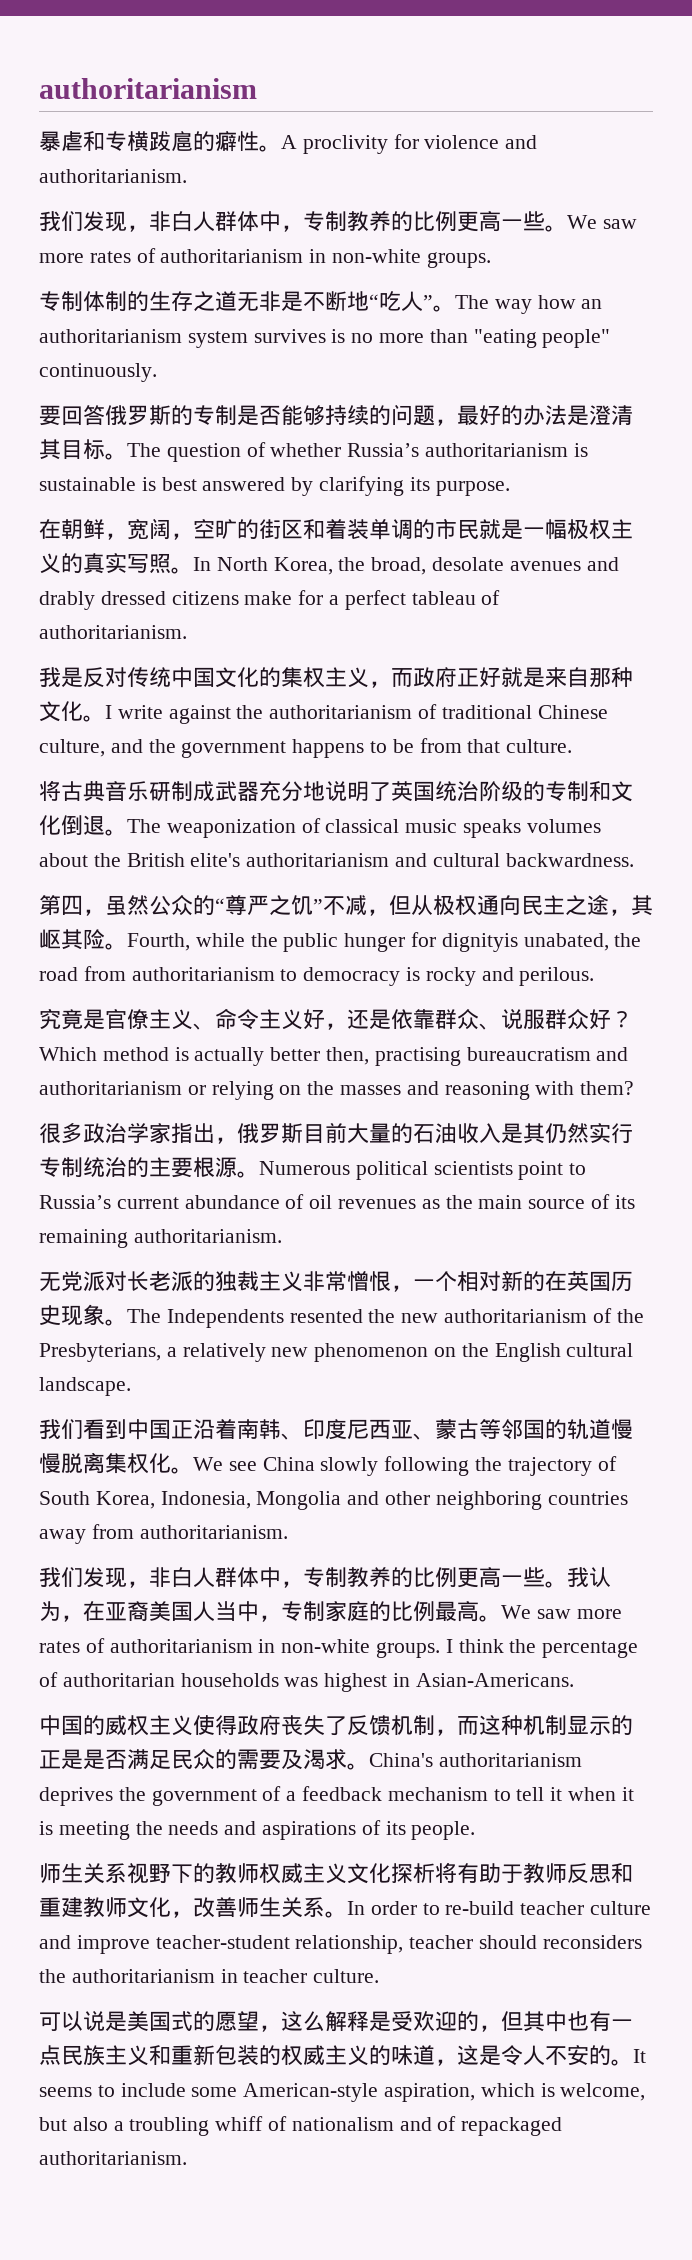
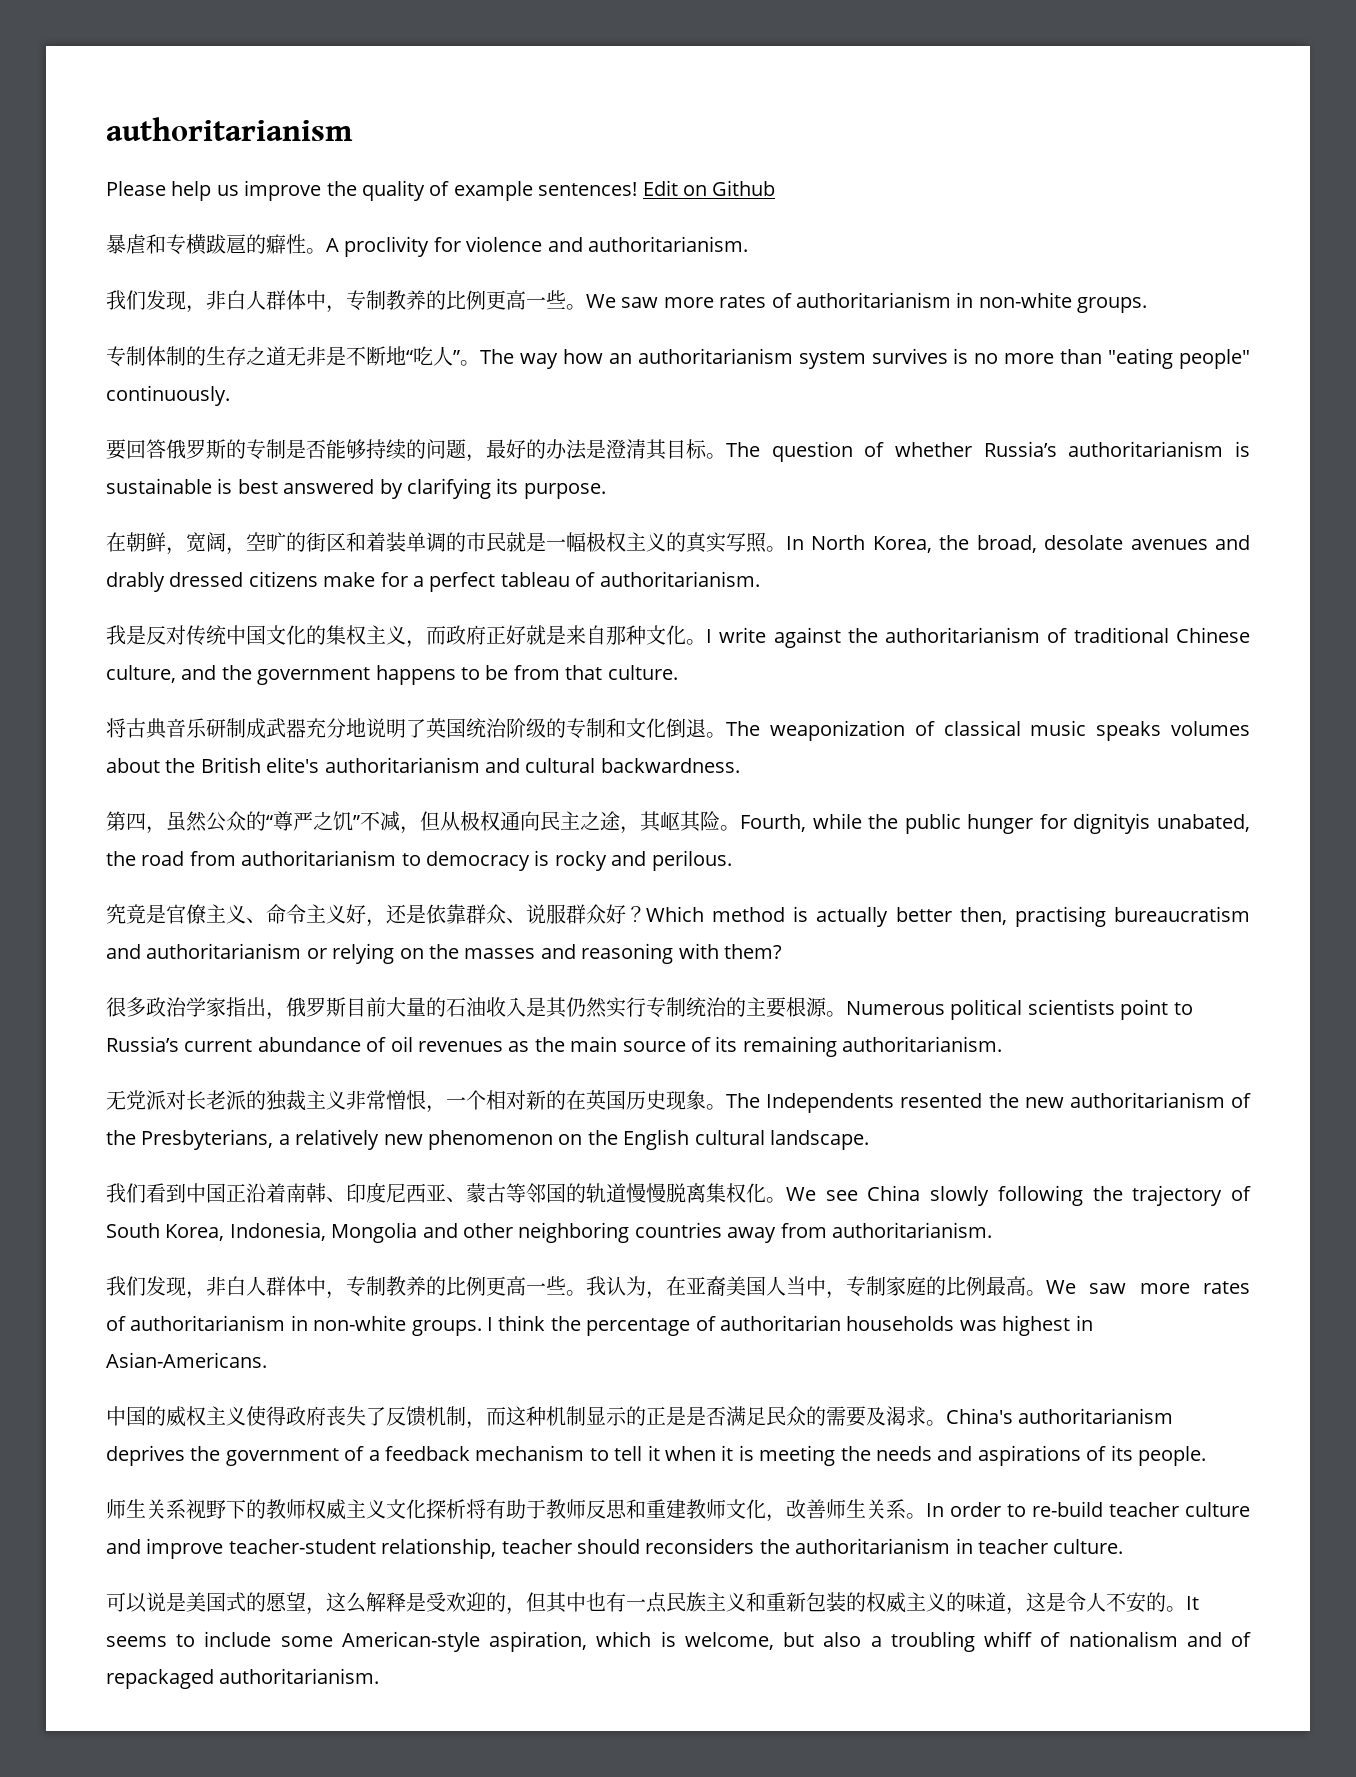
[39,78,257,99] authoritarianism -> [106,117,353,141] [106,180,776,201] authoritarianism // Please help us improve the quality of example sentences! Edit on Github

